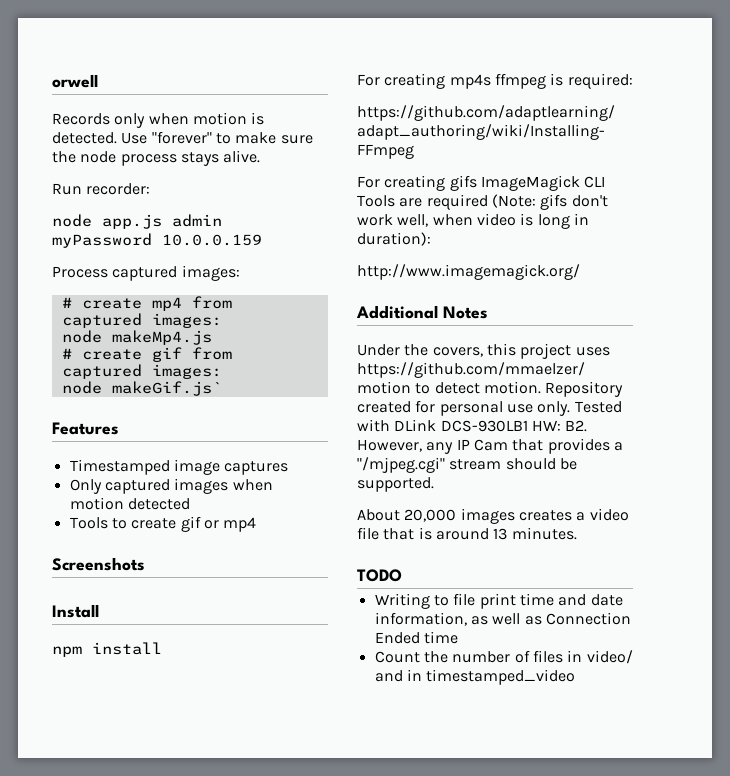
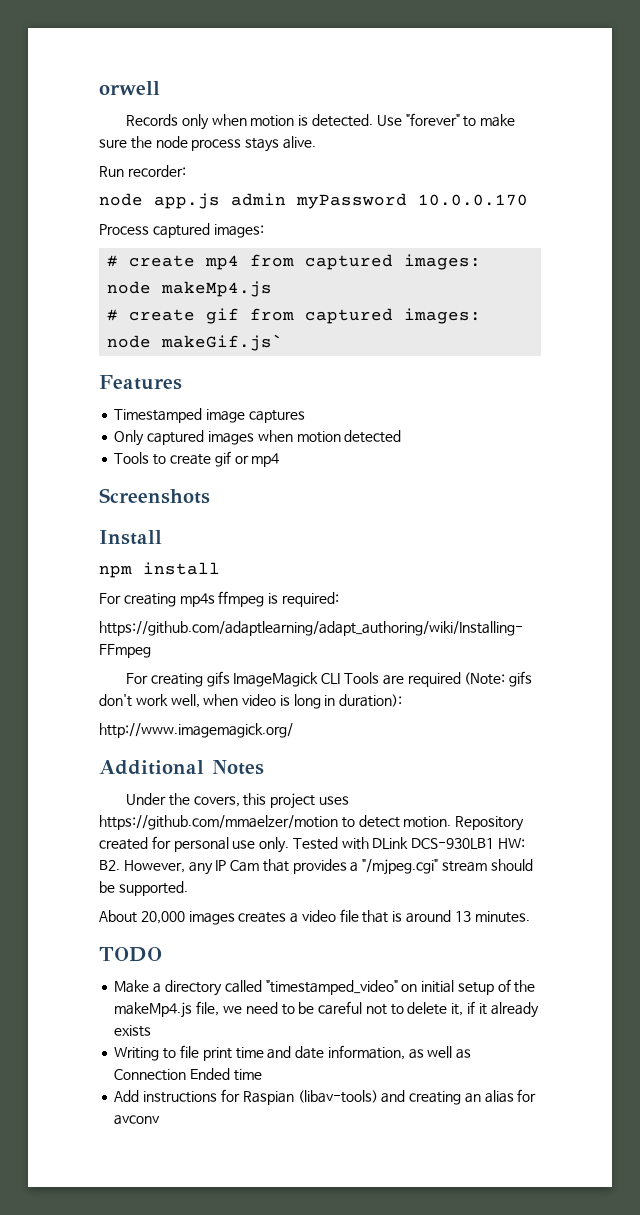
[162,234,262,246] 10.0.0.159 -> [418,194,528,206] 10.0.0.170
(402, 575) none -> [114,979,536,996] [114,1001,539,1018] [114,1025,152,1037] // Make a directory called "timestamped_video" on initial setup of the makeMp4.js file, we need to be careful not to delete it, if it already exists
[374,650,633,664] [374,669,576,685] Count the number of files in video/ and in timestamped_video -> [114,1089,537,1105] [114,1115,161,1125] Add instructions for Raspian (libav-tools) and creating an alias for avconv

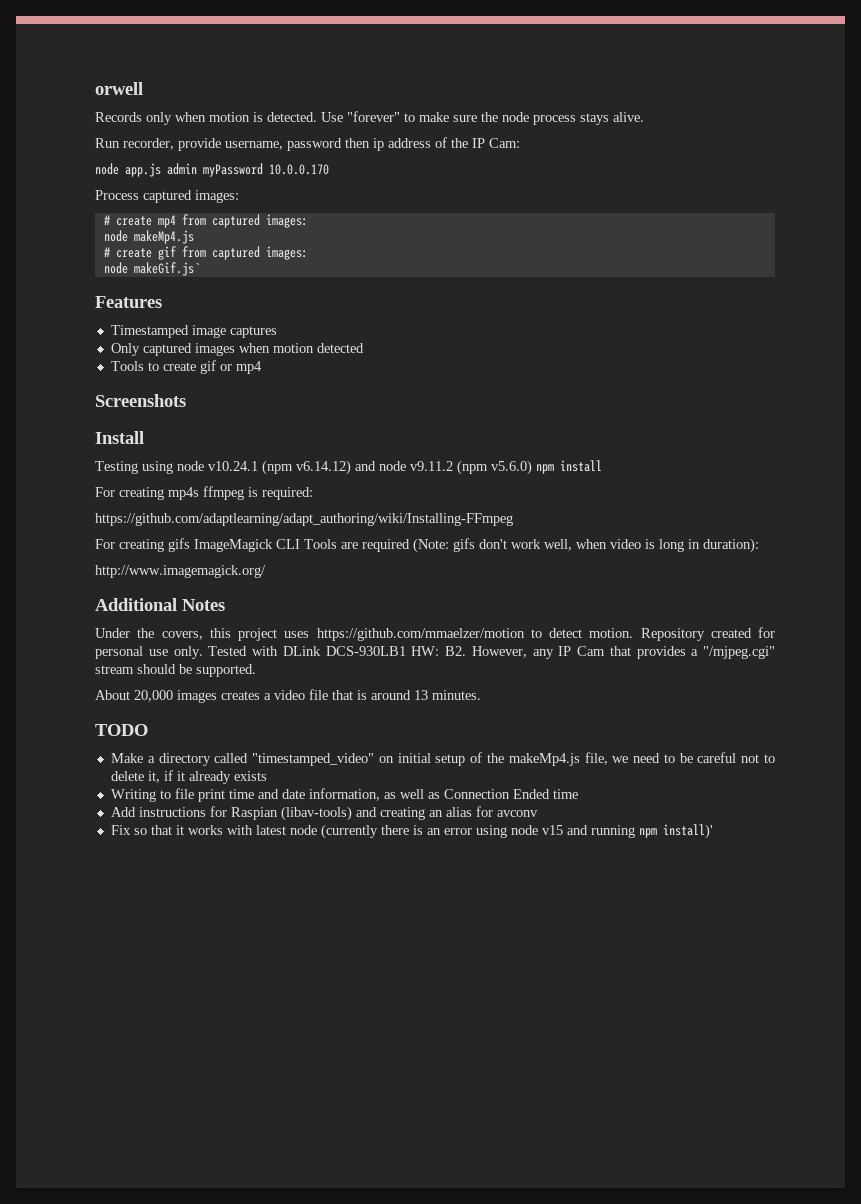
[127,165,186,177] recorder: -> [123,137,520,151] recorder, provide username, password then ip address of the IP Cam:
(162, 537) none -> [95,460,532,475] Testing using node v10.24.1 (npm v6.14.12) and node v9.11.2 (npm v5.6.0)
(161, 1120) none -> [110,824,713,839] // Fix so that it works with latest node (currently there is an error using node v15 and running npm install)'

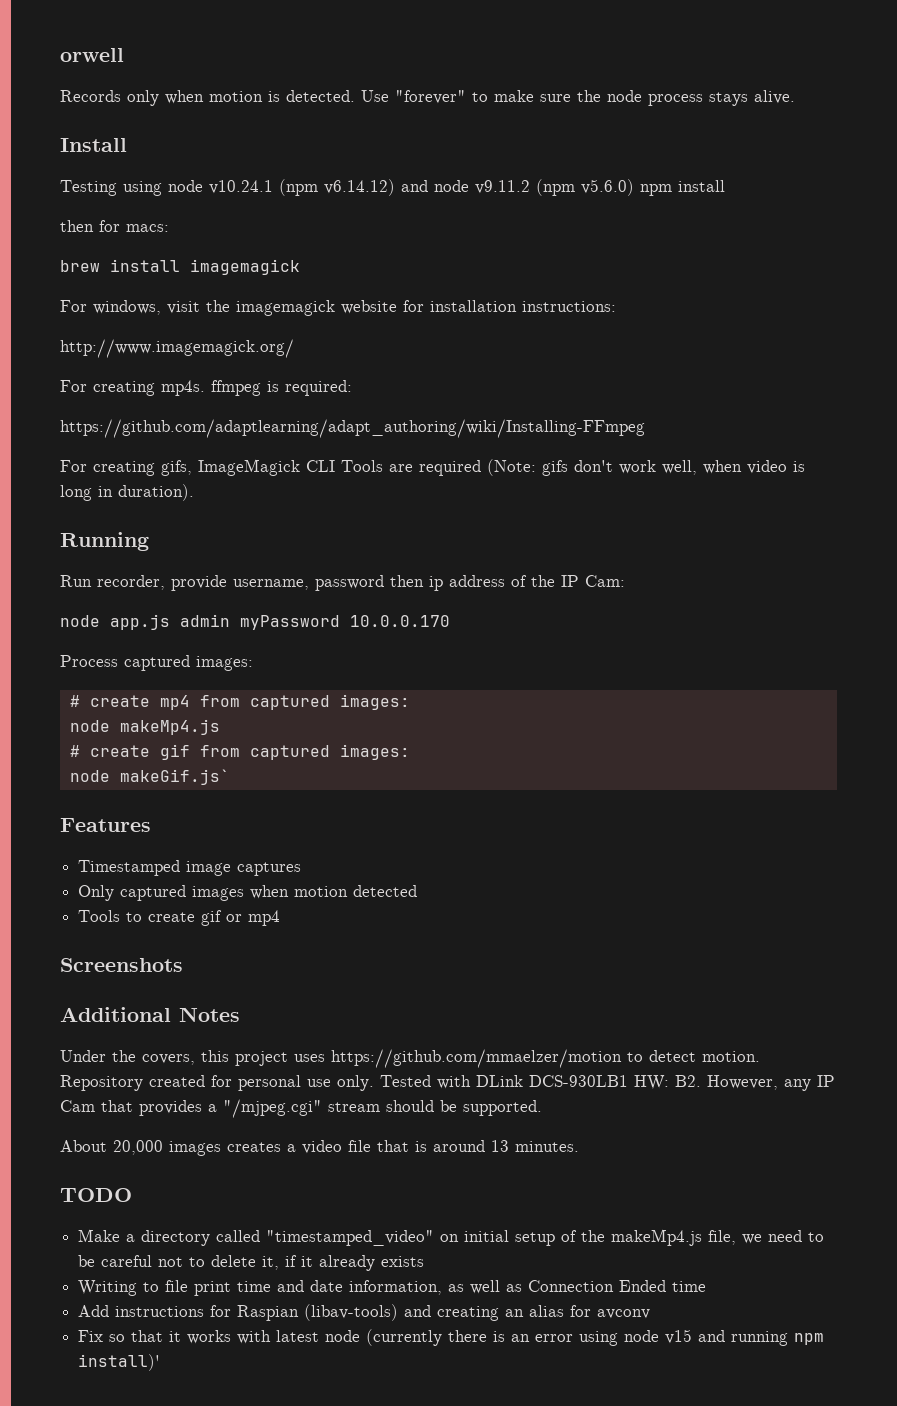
(644, 117) none -> [60,138,127,152] [60,179,725,196] [60,220,169,232] [60,259,300,275] [60,300,616,316] [60,339,294,358] [60,380,352,396] [60,419,645,438] [60,459,805,476] [60,484,194,501] [60,532,149,551] // Install // Testing using node v10.24.1 (npm v6.14.12) and node v9.11.2 (npm v5.6.0) npm install // then for macs: // brew install imagemagick // For windows, visit the imagemagick website for installation instructions: // http://www.imagemagick.org/ // For creating mp4s. ffmpeg is required: // https://github.com/adaptlearning/adapt_authoring/wiki/Installing-FFmpeg // For creating gifs, ImageMagick CLI Tools are required (Note: gifs don't work well, when video is long in duration). // Running
[95,431,144,444] [95,460,602,475] [95,486,313,500] [95,513,513,526] [95,538,759,553] [95,565,266,578] // Install // Testing using node v10.24.1 (npm v6.14.12) and node v9.11.2 (npm v5.6.0) npm install // For creating mp4s ffmpeg is required: // https://github.com/adaptlearning/adapt_authoring/wiki/Installing-FFmpeg // For creating gifs ImageMagick CLI Tools are required (Note: gifs don't work well, when video is long in duration): // http://www.imagemagick.org/ -> (183, 965) none

